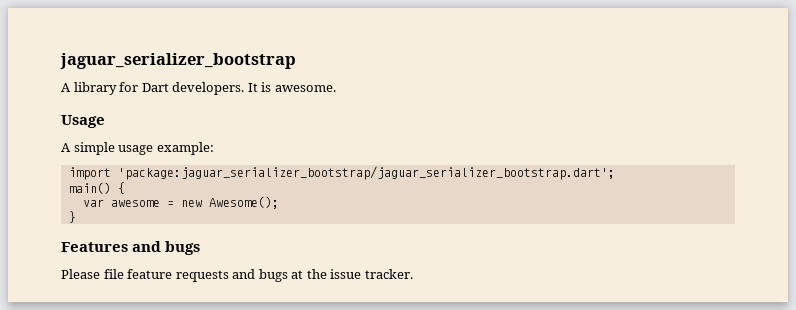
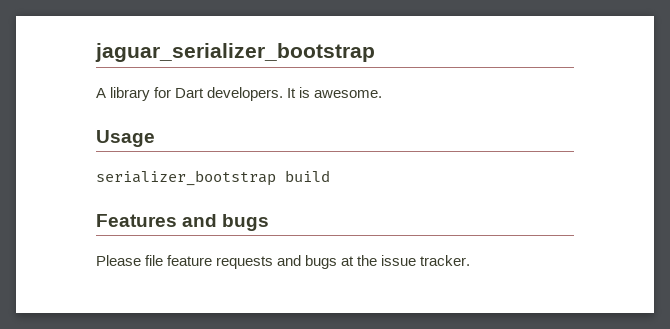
[61,142,214,155] [68,166,615,180] [68,182,125,194] [82,196,279,209] [68,211,76,223] A simple usage example: // import 'package:jaguar_serializer_bootstrap/jaguar_serializer_bootstrap.dart'; // main() { // var awesome = new Awesome(); // } -> [96,170,330,186] serializer_bootstrap build

